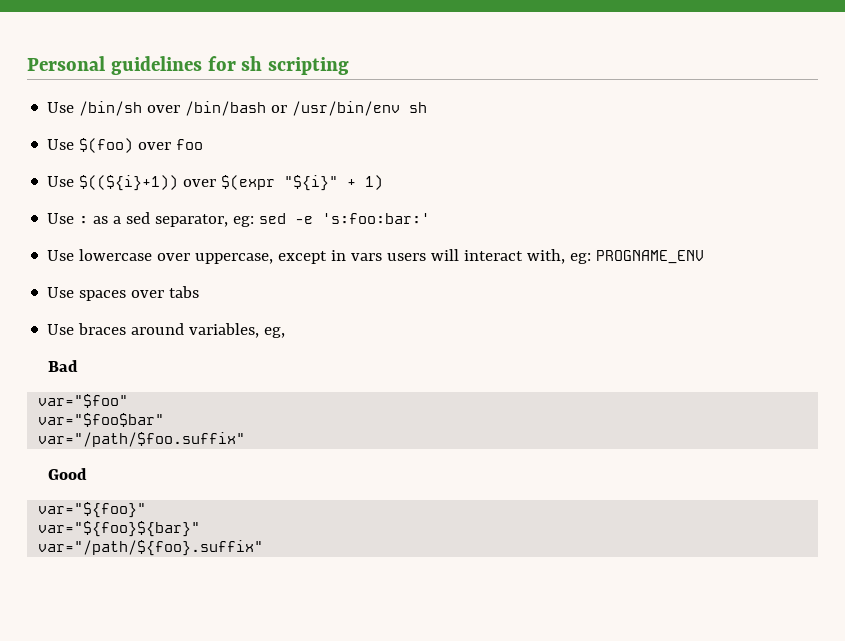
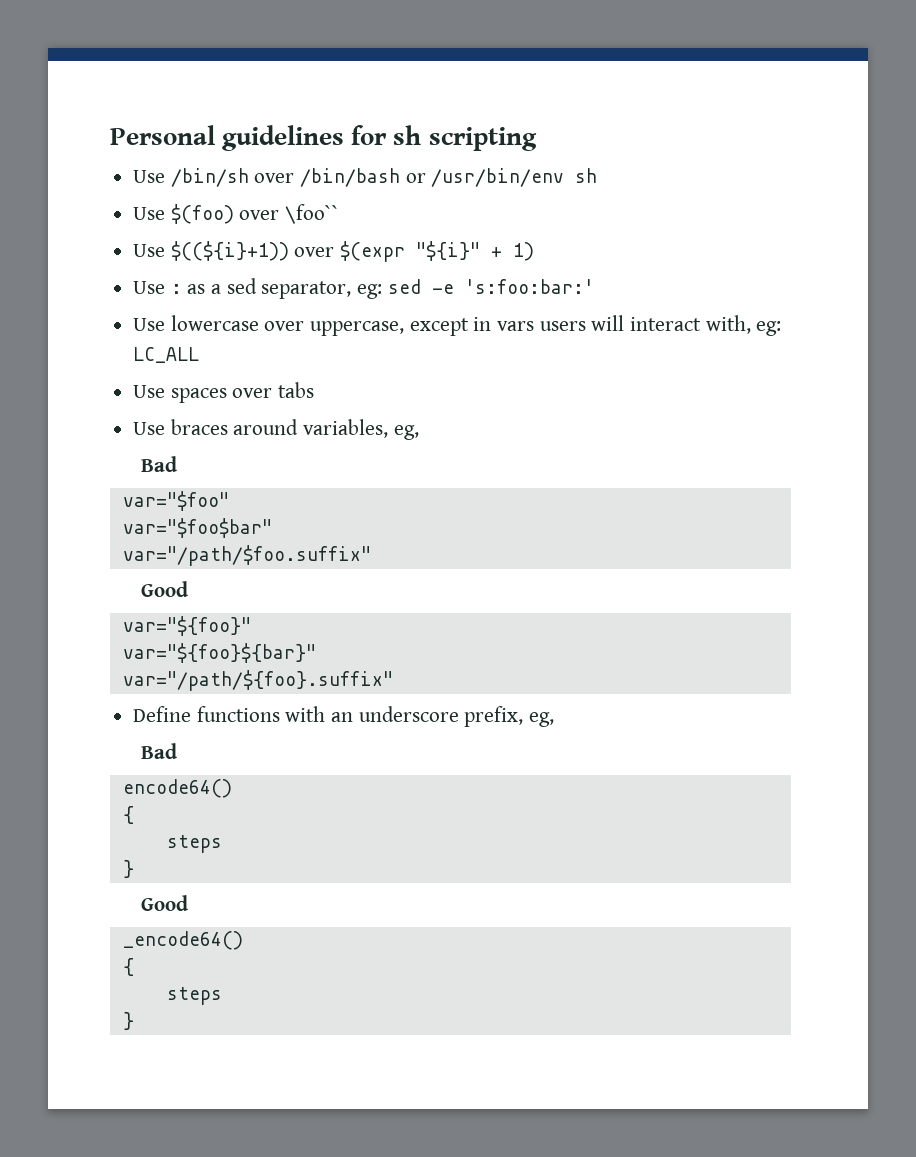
[176,139,204,150] foo -> [285,204,340,224] \foo``
[596,250,705,264] PROGNAME_ENV -> [133,347,200,363] LC_ALL
(264, 548) none -> [133,706,555,727] [140,743,177,759] [122,779,232,798] [122,806,134,824] [166,835,222,853] [122,860,134,878] [140,895,188,911] [122,931,243,950] [122,958,134,976] [166,987,222,1005] [122,1012,134,1030] // Define functions with an underscore prefix, eg, // Bad // encode64() // { // steps // } // Good // _encode64() // { // steps // }

